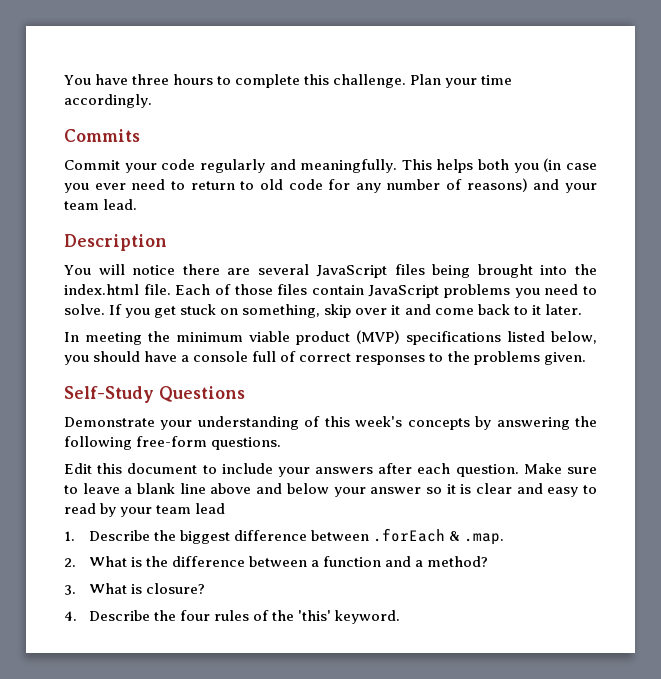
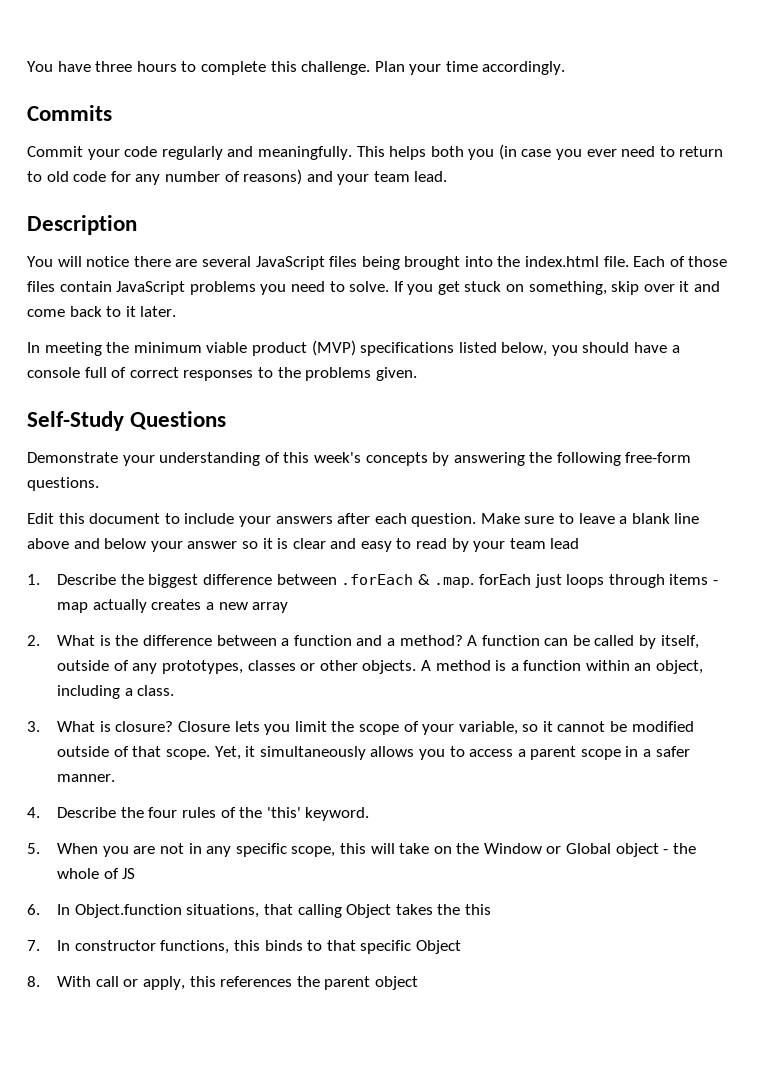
(504, 539) none -> [478,574,718,588] [57,599,289,613] forEach just loops through items - map actually creates a new array
[64,583,205,595] // 3. What is closure? -> [467,635,699,649] [57,660,704,674] [57,685,175,699] [27,721,694,735] [57,746,690,760] [57,774,116,782] A function can be called by itself, outside of any prototypes, classes or other objects. A method is a function within an object, including a class. // 3. What is closure? Closure lets you limit the scope of your variable, so it cannot be modified outside of that scope. Yet, it simultaneously allows you to access a parent scope in a safer manner.
(400, 617) none -> [27,843,696,857] [57,868,136,879] [27,904,491,918] [27,940,461,954] [27,976,418,990] // 5. When you are not in any specific scope, this will take on the Window or Global object - the whole of JS // 6. In Object.function situations, that calling Object takes the this // 7. In constructor functions, this binds to that specific Object // 8. With call or apply, this references the parent object

